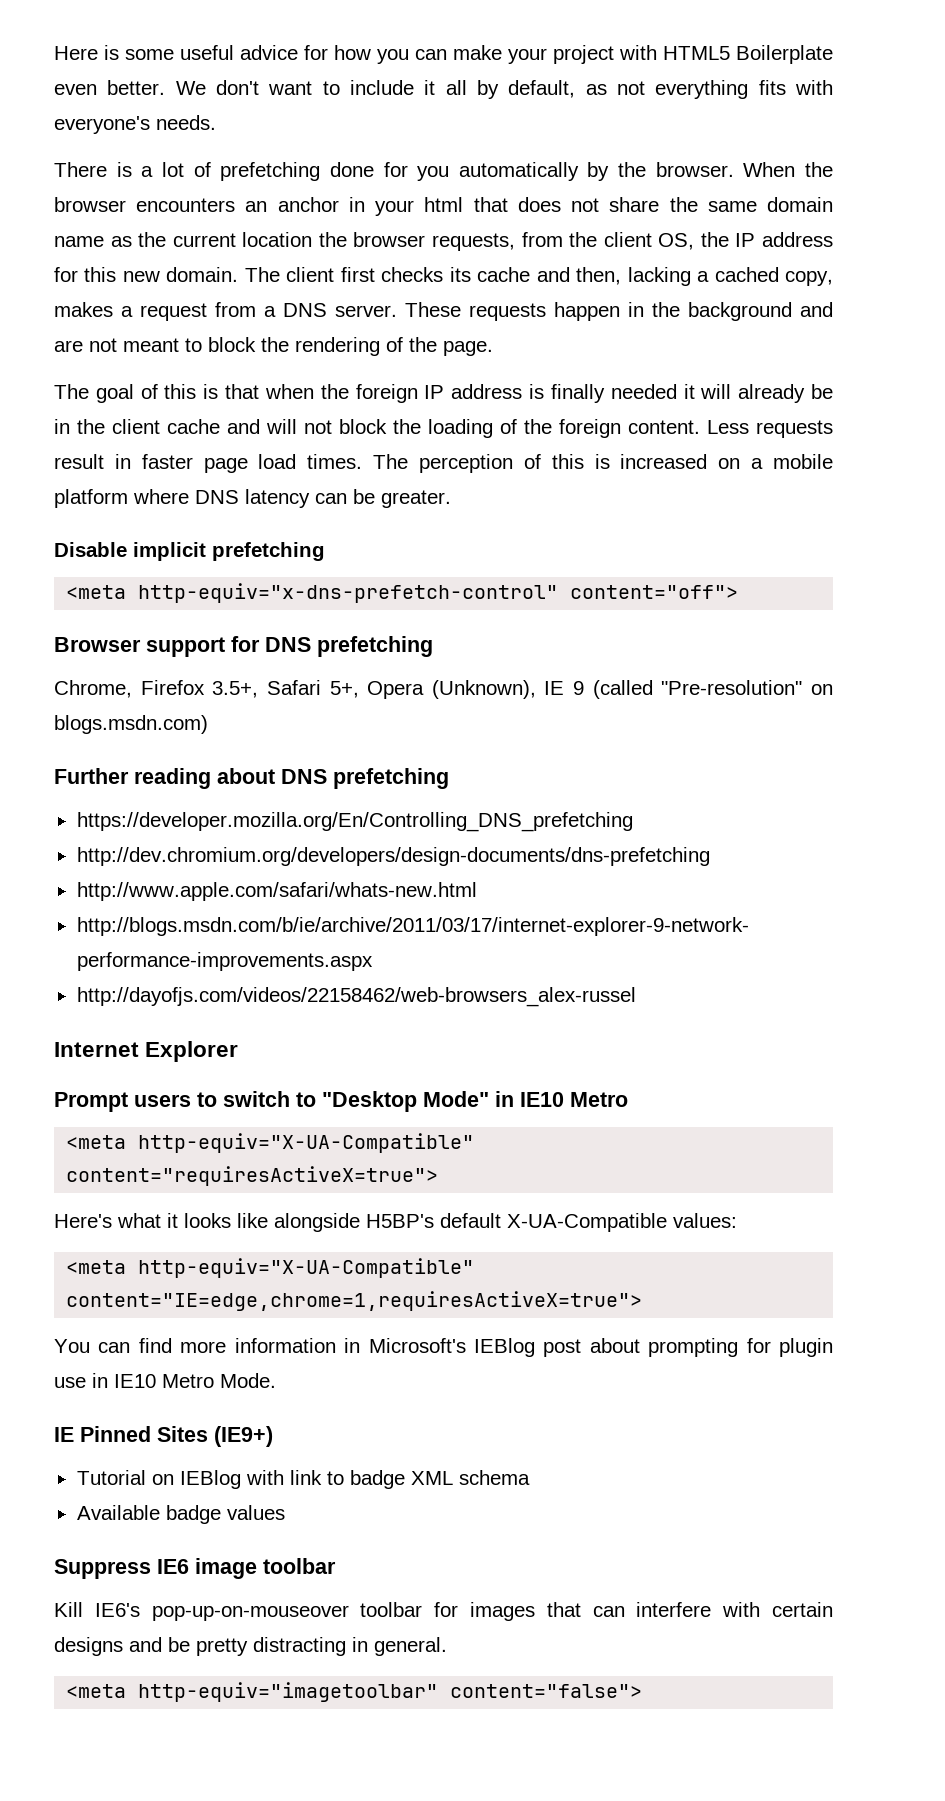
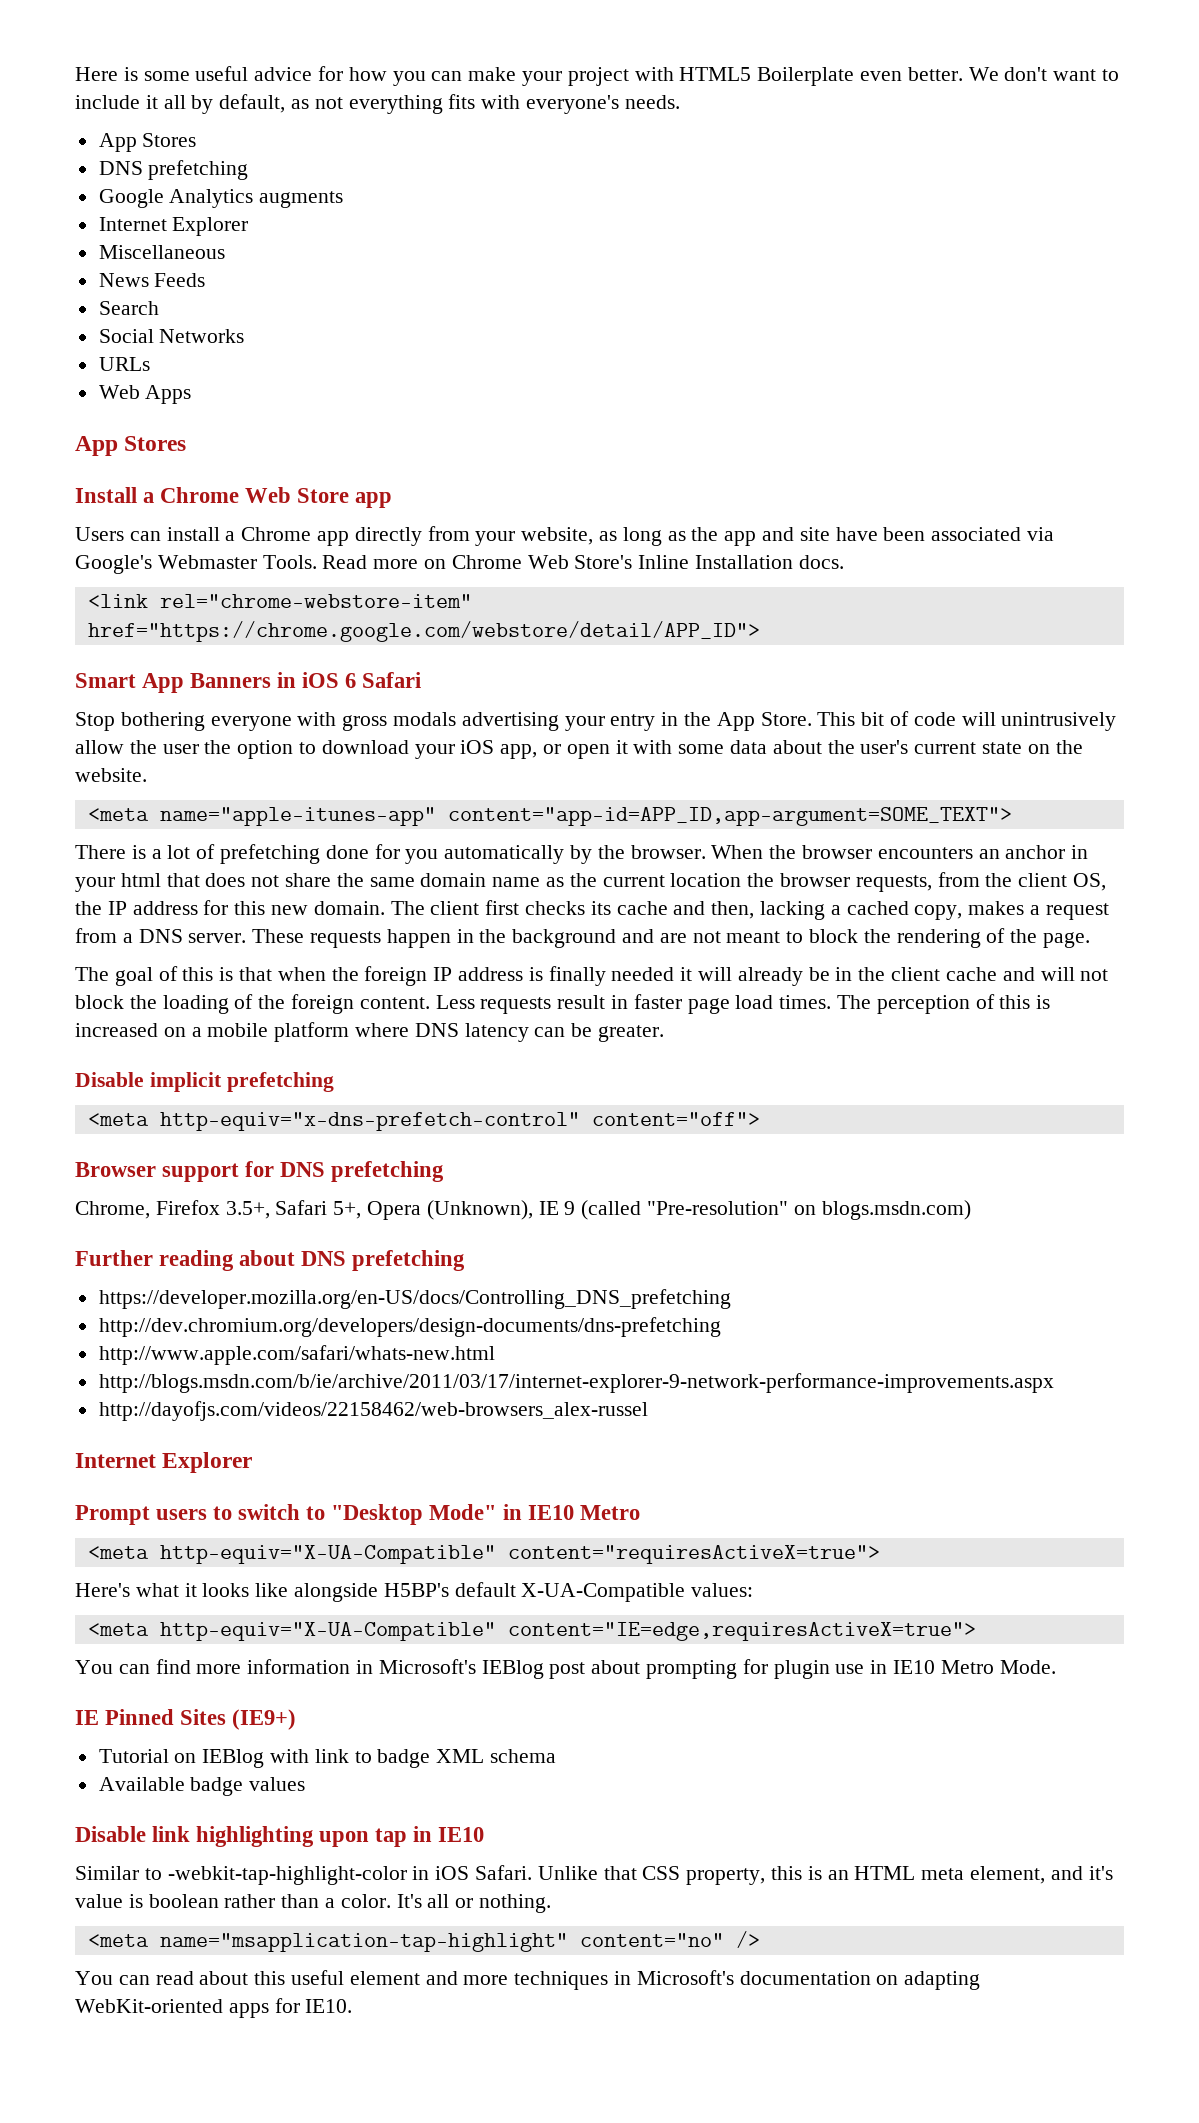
(216, 122) none -> [98,133,197,152] [98,160,249,180] [98,189,344,208] [98,217,249,236] [98,245,225,259] [98,273,206,287] [98,301,159,315] [98,329,245,343] [98,357,150,371] [98,385,192,404] [75,436,187,456] [75,487,393,508] [75,526,1055,546] [75,555,844,574] [87,594,472,608] [87,621,760,642] [75,672,422,693] [75,711,1117,731] [75,740,1083,759] [75,768,147,782] [87,807,1012,826] // App Stores // DNS prefetching // Google Analytics augments // Internet Explorer // Miscellaneous // News Feeds // Search // Social Networks // URLs // Web Apps // App Stores // Install a Chrome Web Store app // Users can install a Chrome app directly from your website, as long as the app and site have been associated via Google's Webmaster Tools. Read more on Chrome Web Store's Inline Installation docs. // <link rel="chrome-webstore-item" href="https://chrome.google.com/webstore/detail/APP_ID"> // Smart App Banners in iOS 6 Safari // Stop bothering everyone with gross modals advertising your entry in the App Store. This bit of code will unintrusively allow the user the option to download your iOS app, or open it with some data about the user's current state on the website. // <meta name="apple-itunes-app" content="app-id=APP_ID,app-argument=SOME_TEXT">
[76,812,633,832] https://developer.mozilla.org/En/Controlling_DNS_prefetching -> [98,1289,731,1309] https://developer.mozilla.org/en-US/docs/Controlling_DNS_prefetching
[66,1291,643,1311] content="IE=edge,chrome=1,requiresActiveX=true"> -> [507,1622,976,1641] content="IE=edge,requiresActiveX=true">
[54,1558,336,1579] [54,1602,833,1621] [54,1637,447,1656] [66,1682,643,1702] Suppress IE6 image toolbar // Kill IE6's pop-up-on-mouseover toolbar for images that can interfere with certain designs and be pretty distracting in general. // <meta http-equiv="imagetoolbar" content="false"> -> [75,1826,485,1847] [75,1865,1113,1885] [75,1894,552,1913] [87,1931,760,1952] [75,1970,981,1990] [75,1998,353,2018] Disable link highlighting upon tap in IE10 // Similar to -webkit-tap-highlight-color in iOS Safari. Unlike that CSS property, this is an HTML meta element, and it's value is boolean rather than a color. It's all or nothing. // <meta name="msapplication-tap-highlight" content="no" /> // You can read about this useful element and more techniques in Microsoft's documentation on adapting WebKit-oriented apps for IE10.

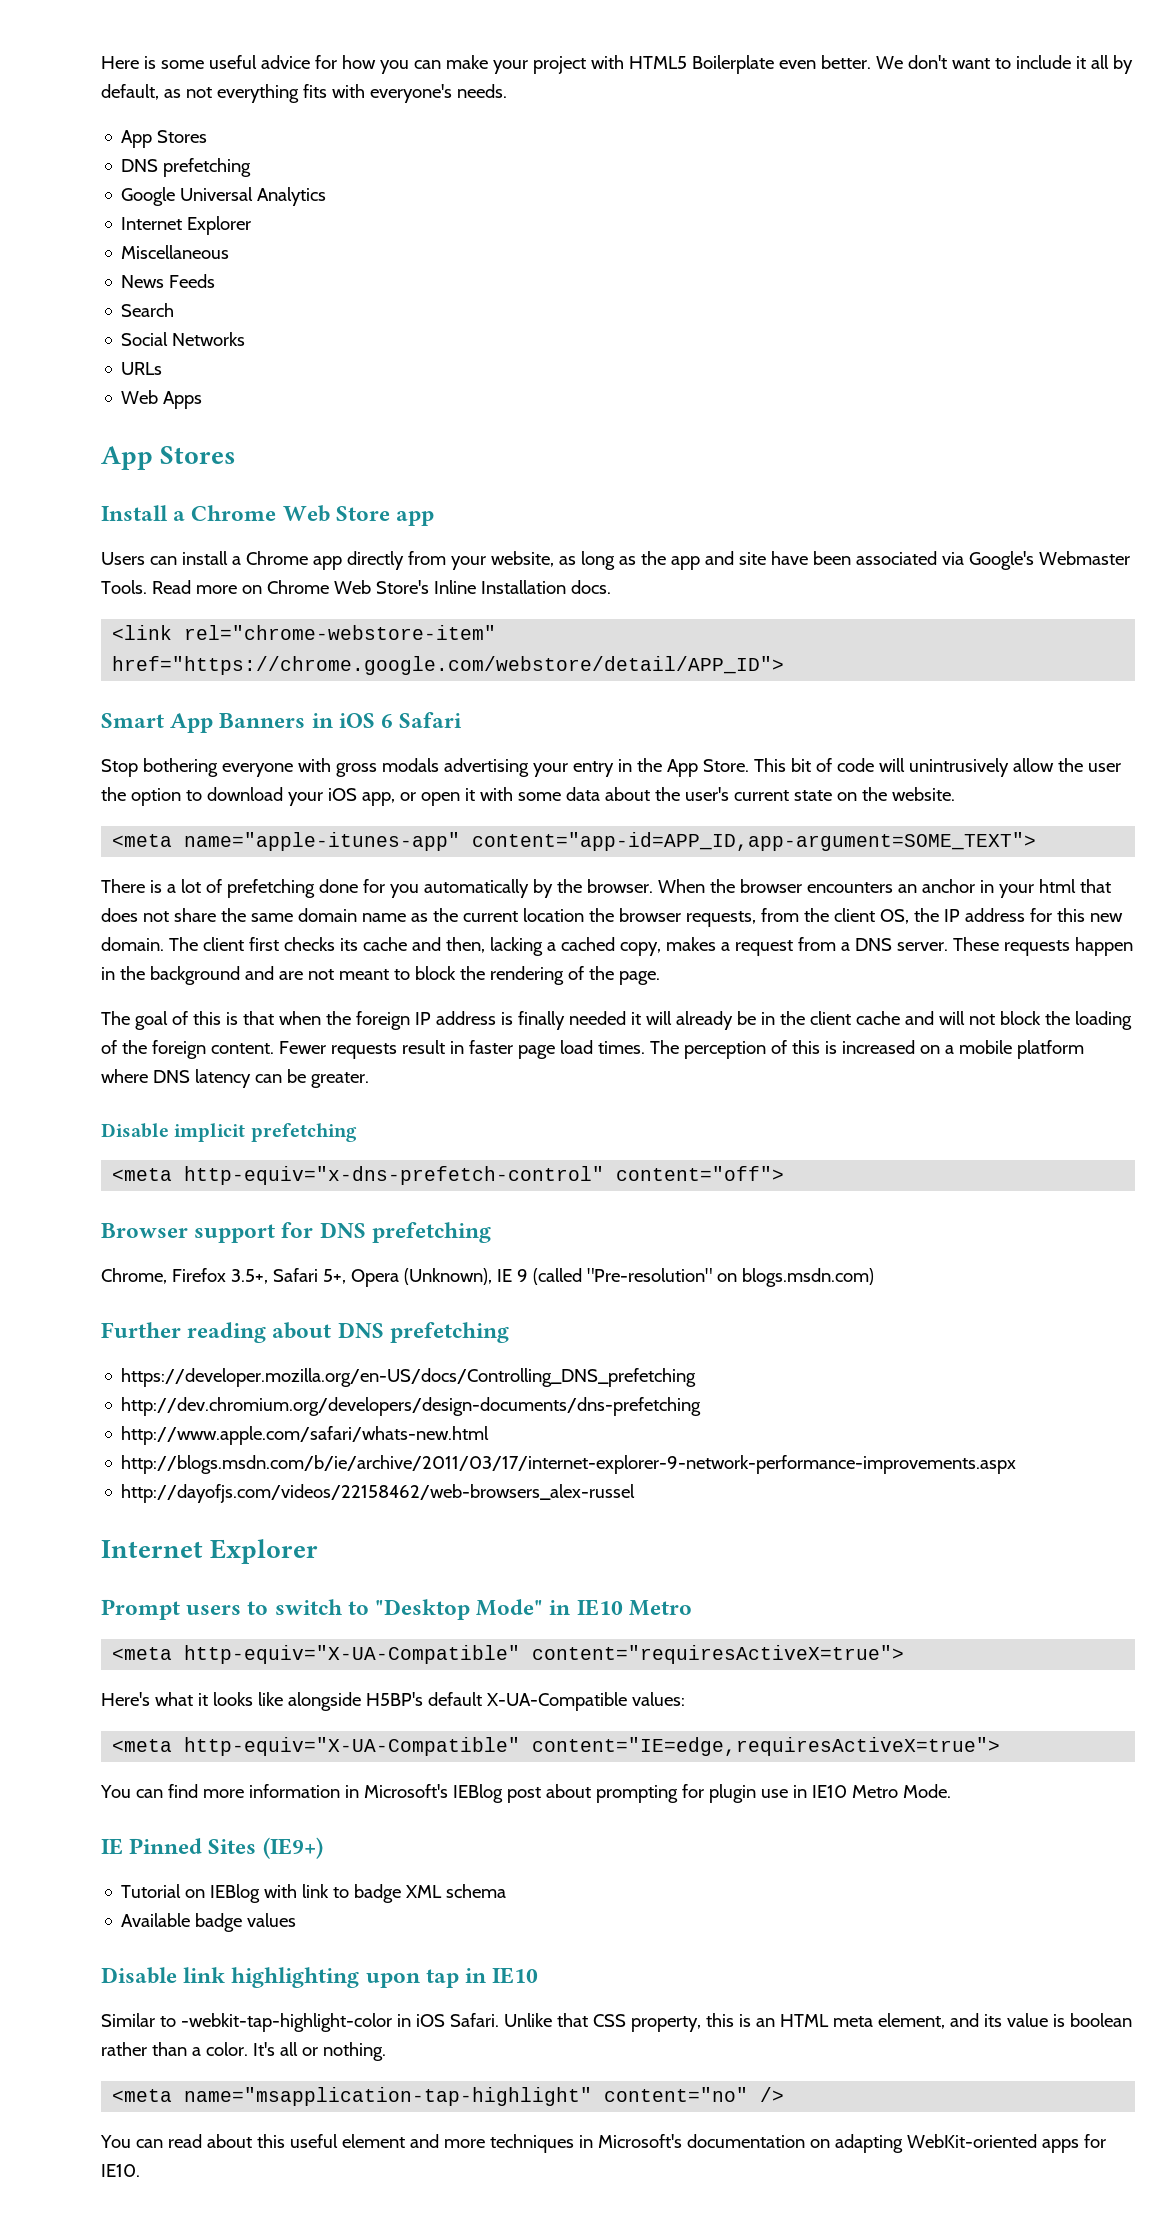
(164, 198) none -> [180,187,254,201] Universal
[259,191,344,208] augments -> (327, 196) none
[435,995,475,1009] Less -> [278,1041,326,1054] Fewer
[1088,1866,1113,1880] it's -> [983,2014,1002,2027] its

